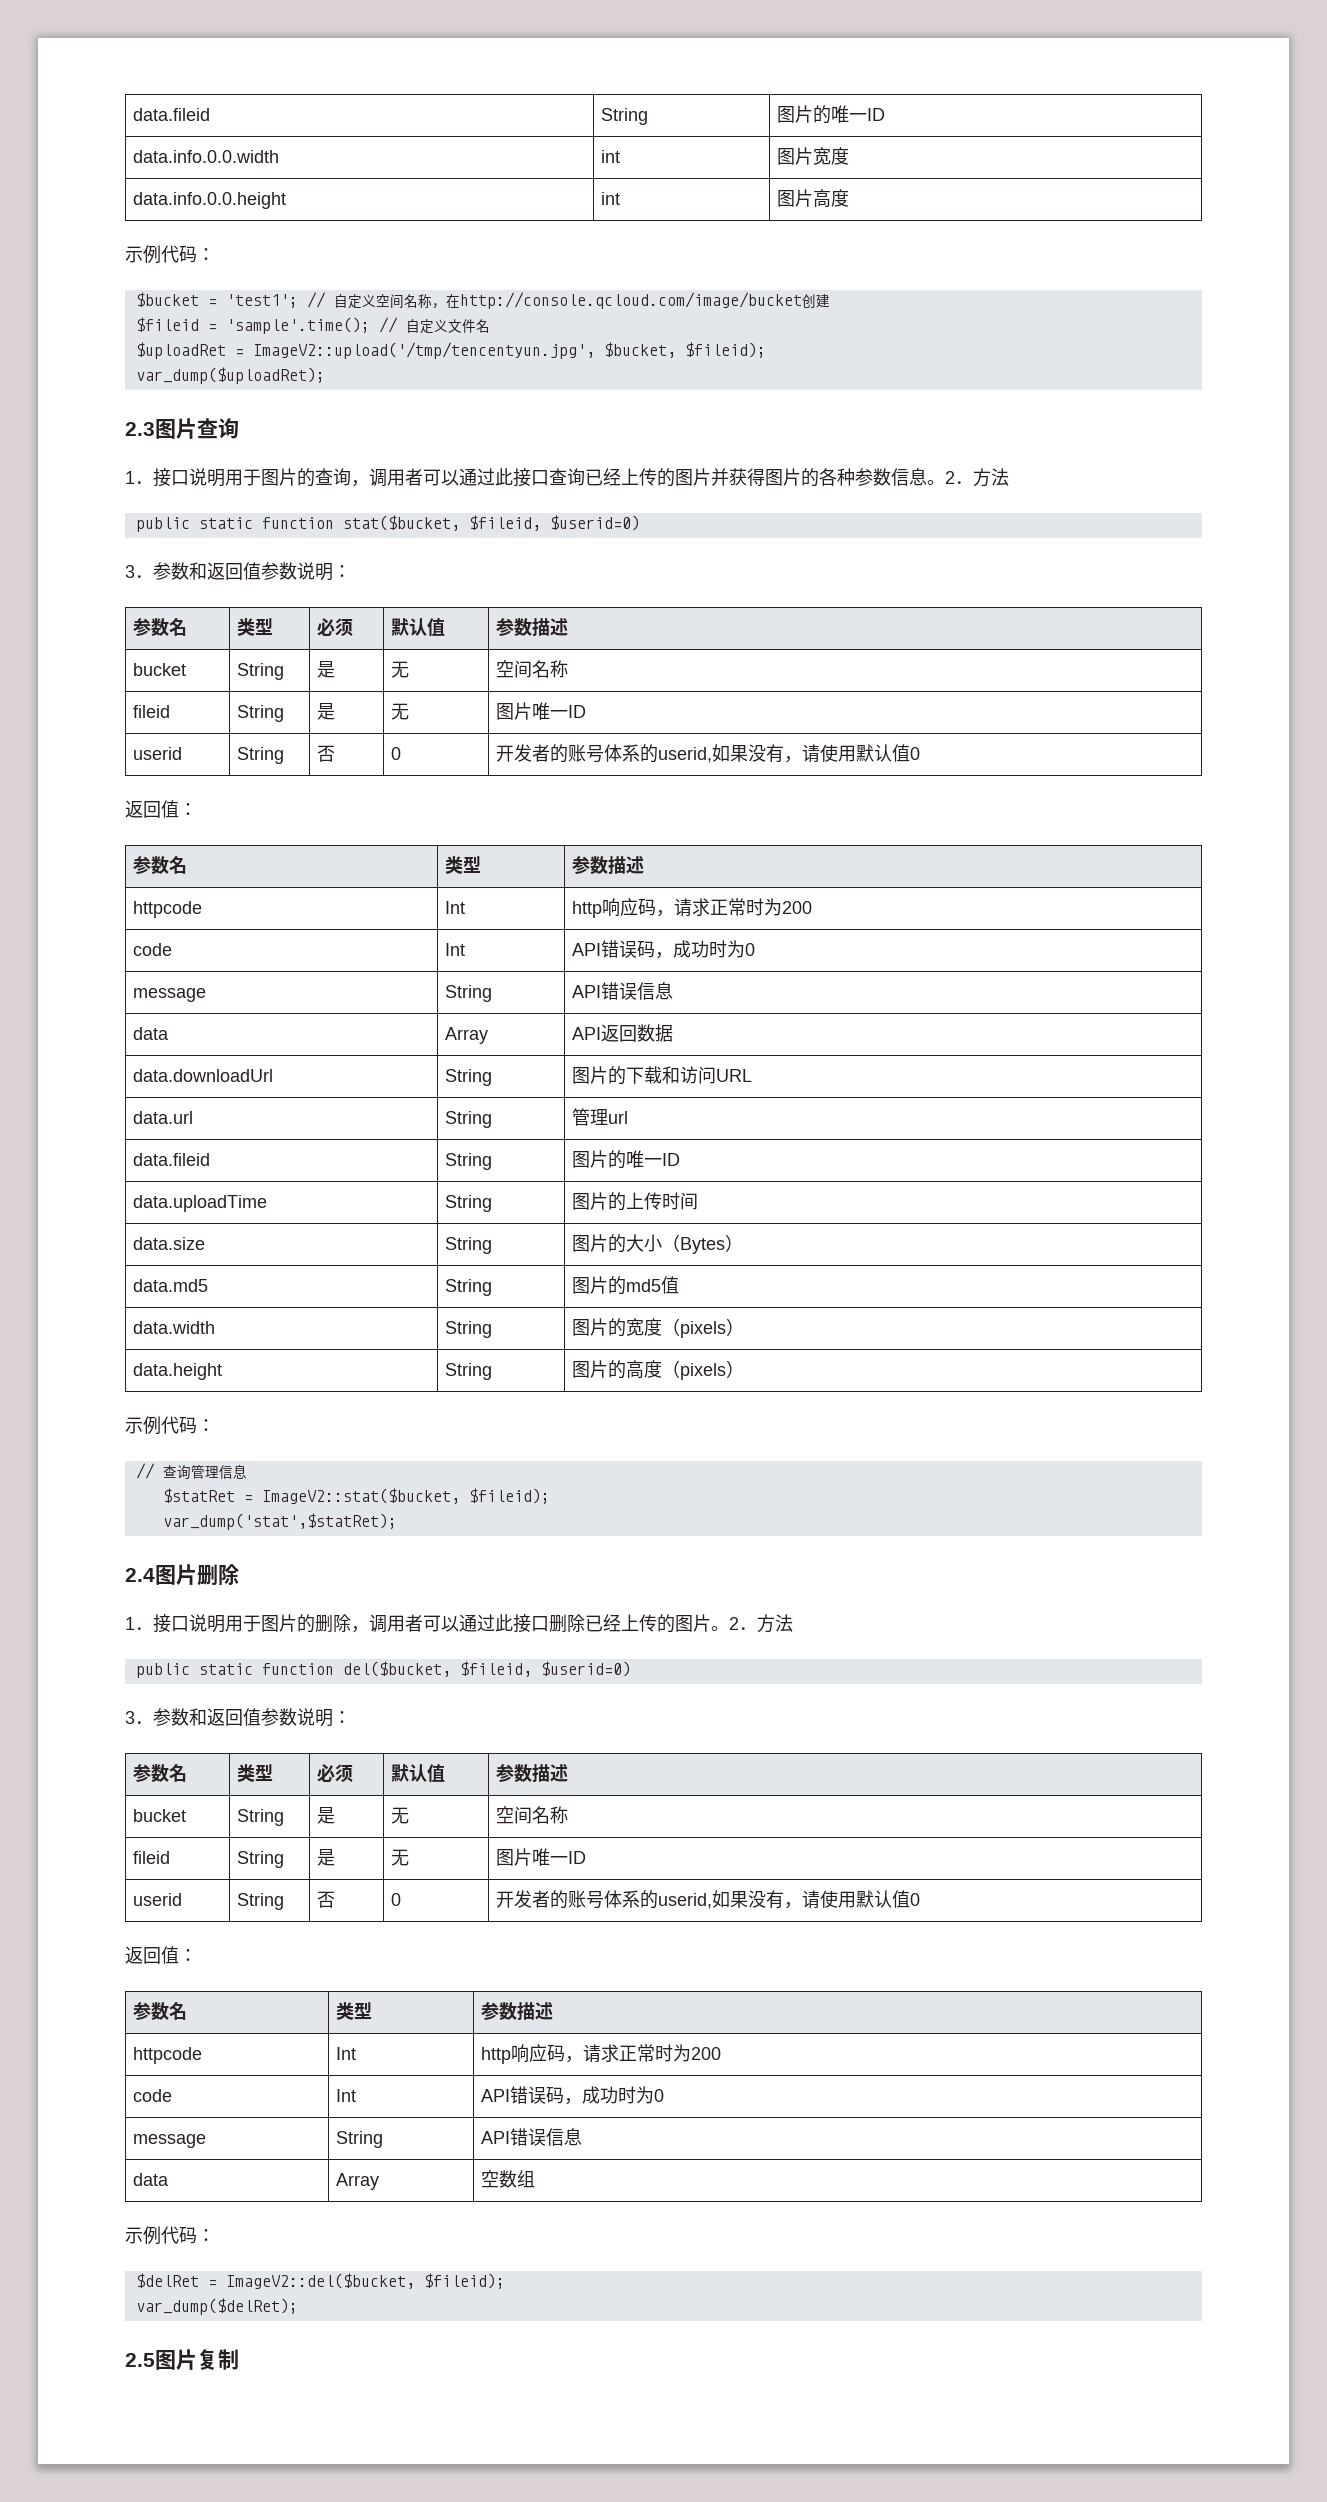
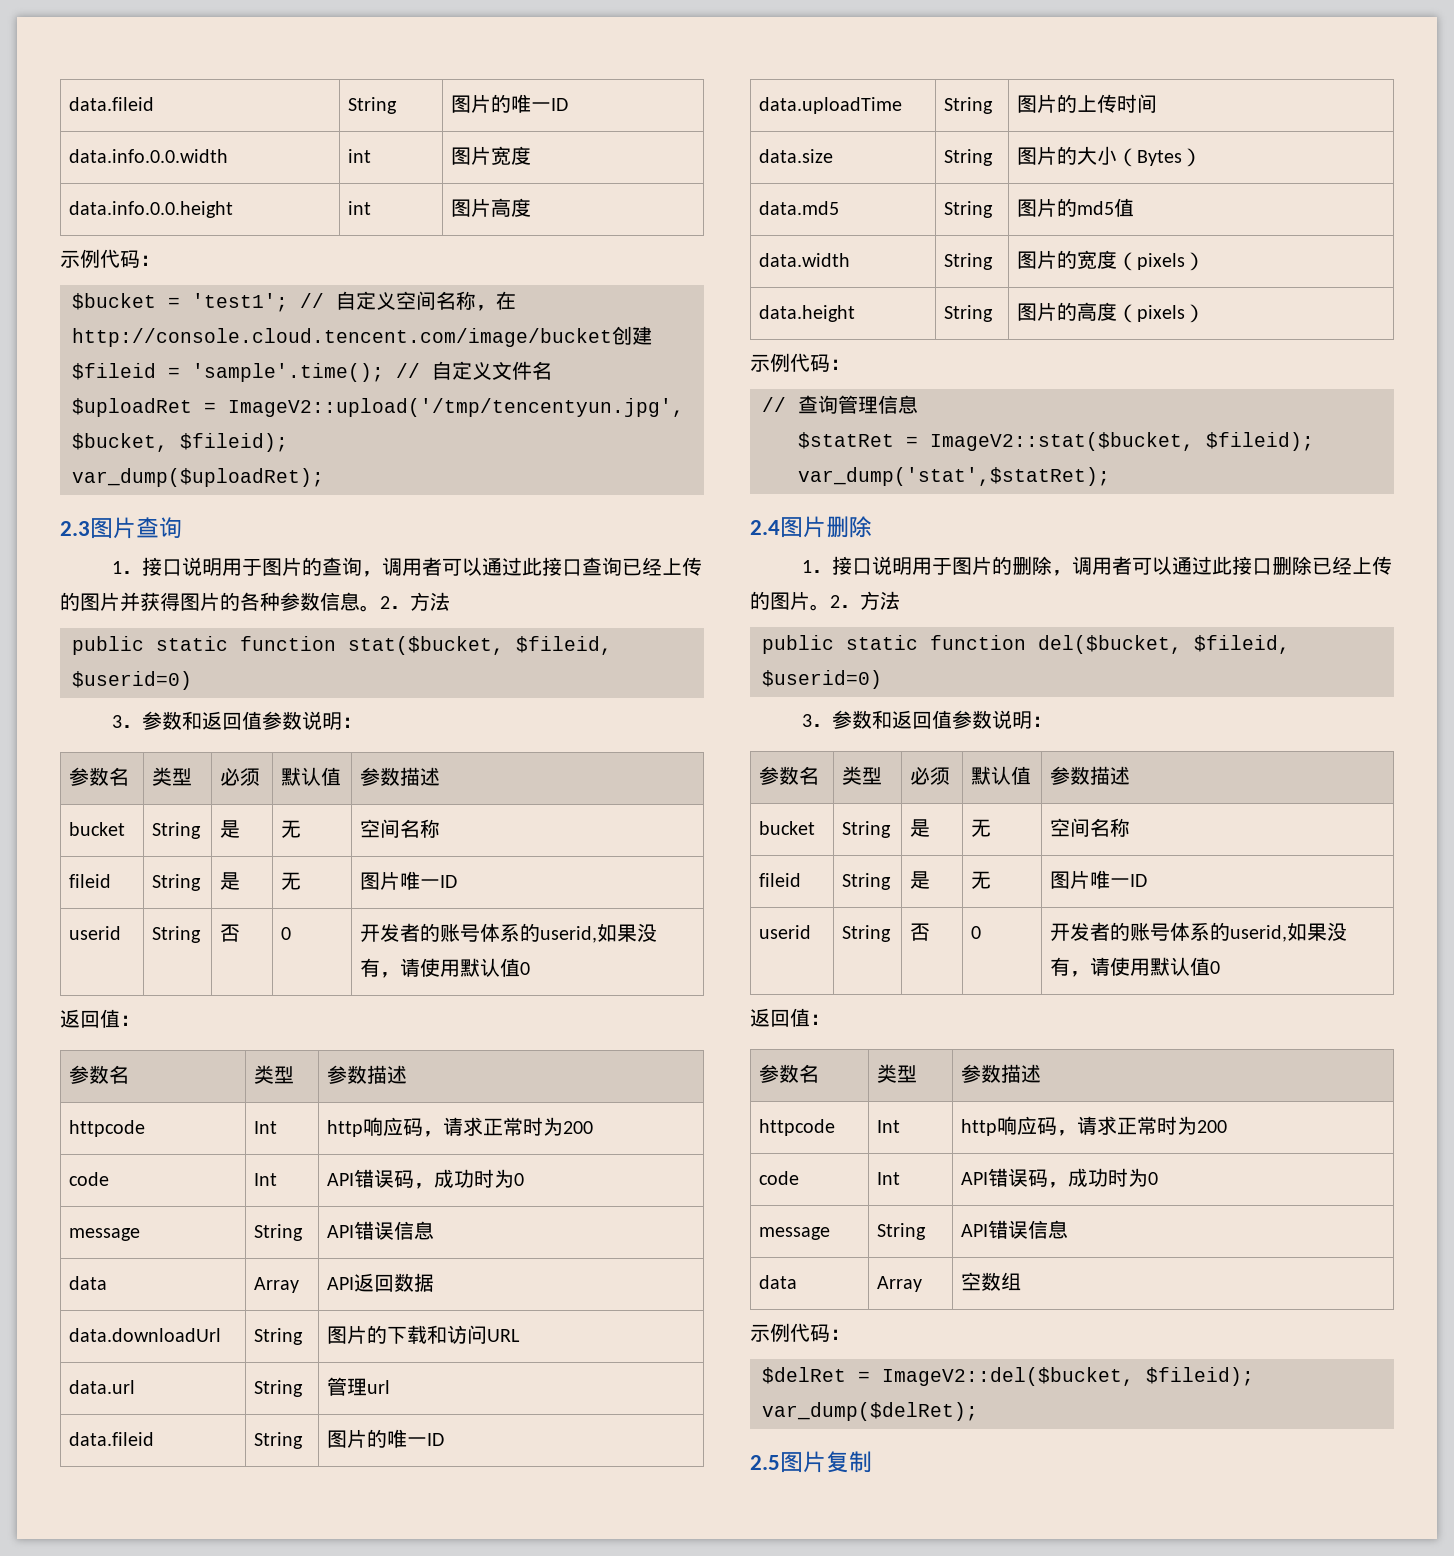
[459,292,802,309] http://console.qcloud.com/image/bucket -> [72,328,612,347] http://console.cloud.tencent.com/image/bucket

